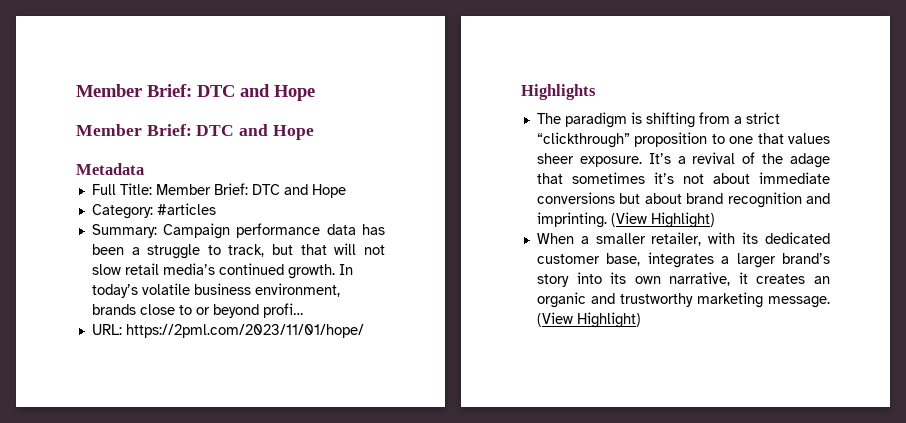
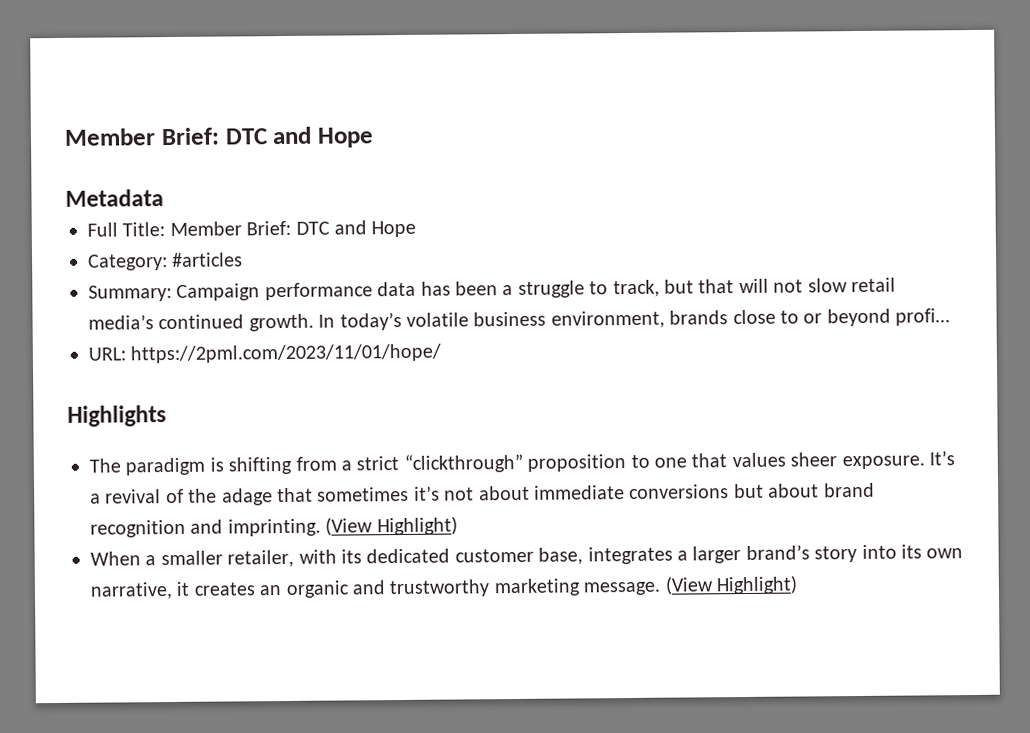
[76,84,315,101] [76,124,314,140] Member Brief: DTC and Hope // Member Brief: DTC and Hope -> [64,126,374,148] Member Brief: DTC and Hope

